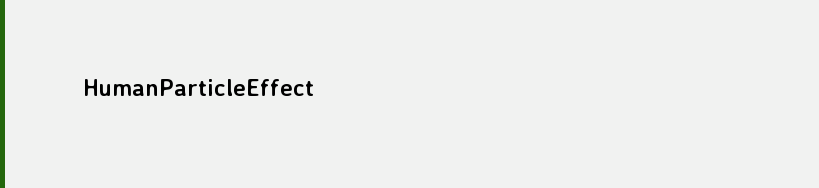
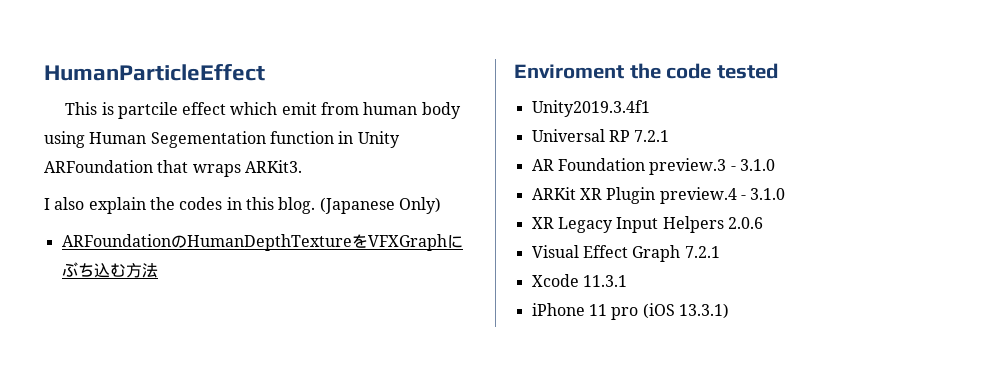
(314, 87) none -> [65,102,461,119] [44,131,400,148] [44,160,302,177] [44,197,441,214] [61,234,463,251] [61,262,158,278] [514,63,778,79] [531,100,650,117] [531,129,670,142] [531,158,775,175] [531,187,786,204] [531,216,763,233] [531,245,720,262] [531,274,627,287] [531,303,729,320] // This is partcile effect which emit from human body using Human Segementation function in Unity ARFoundation that wraps ARKit3. // I also explain the codes in this blog. (Japanese Only) // ARFoundationのHumanDepthTextureをVFXGraphにぶち込む方法 // Enviroment the code tested // Unity2019.3.4f1 // Universal RP 7.2.1 // AR Foundation preview.3 - 3.1.0 // ARKit XR Plugin preview.4 - 3.1.0 // XR Legacy Input Helpers 2.0.6 // Visual Effect Graph 7.2.1 // Xcode 11.3.1 // iPhone 11 pro (iOS 13.3.1)

